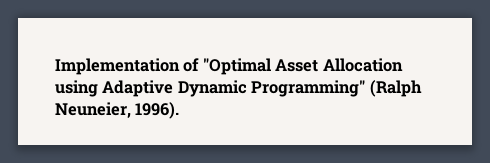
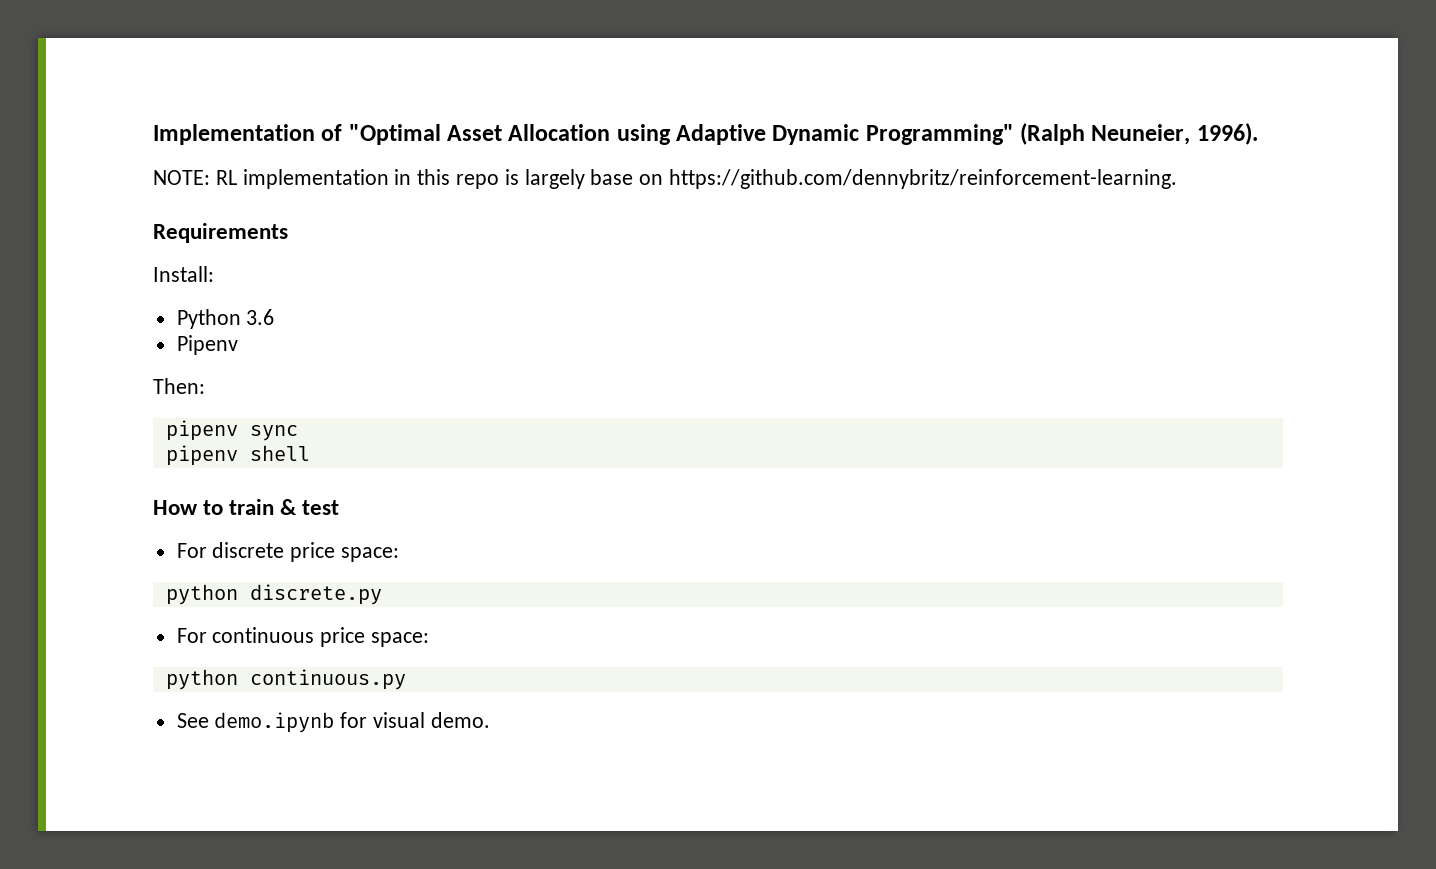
(180, 110) none -> [153,169,1178,189] [153,223,288,243] [153,266,214,282] [176,309,275,329] [176,335,238,355] [153,378,205,394] [165,420,298,441] [165,445,310,466] [153,499,340,515] [176,542,400,562] [165,584,382,605] [176,627,430,647] [165,669,406,690] [176,712,490,733] // NOTE: RL implementation in this repo is largely base on https://github.com/dennybritz/reinforcement-learning. // Requirements // Install: // Python 3.6 // Pipenv // Then: // pipenv sync // pipenv shell // How to train & test // For discrete price space: // python discrete.py // For continuous price space: // python continuous.py // See demo.ipynb for visual demo.

